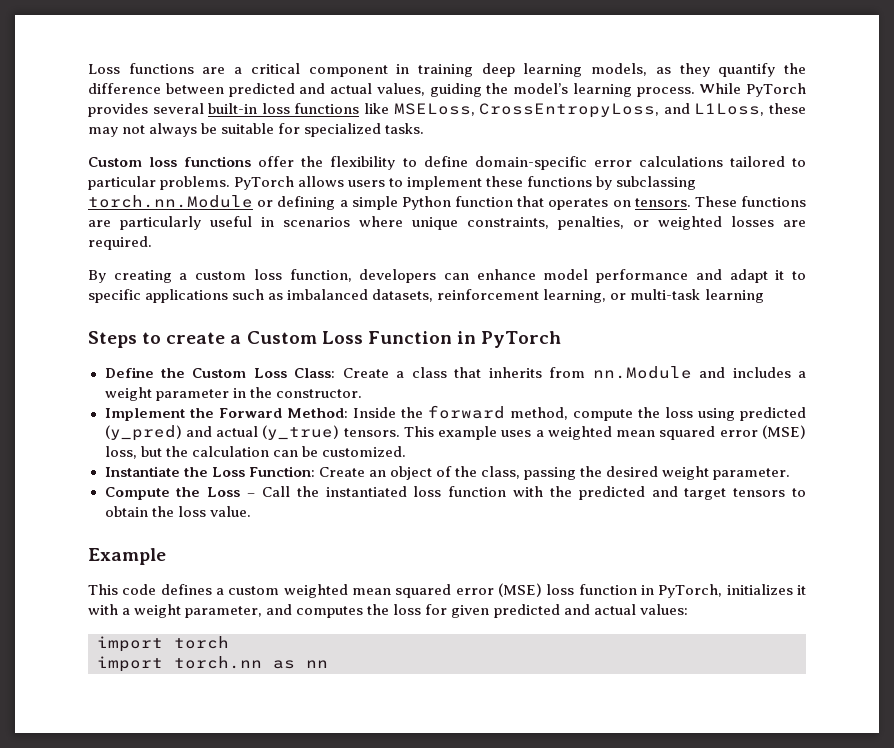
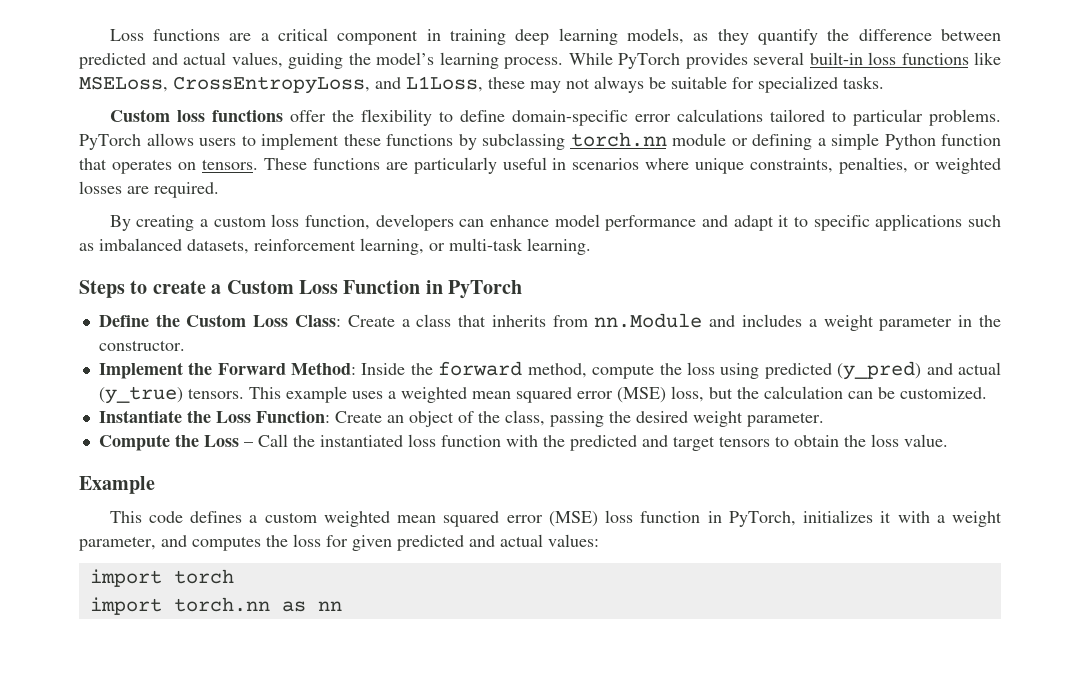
[88,195,253,208] torch.nn.Module -> [570,132,726,147] torch.nn module
[704,289,764,303] learning -> [527,238,591,255] learning.

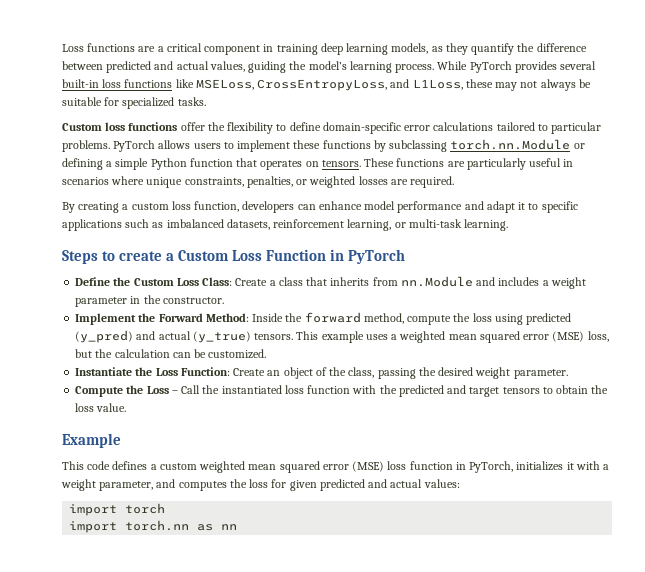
[570,132,726,147] torch.nn module -> [450,139,571,150] torch.nn.Module

